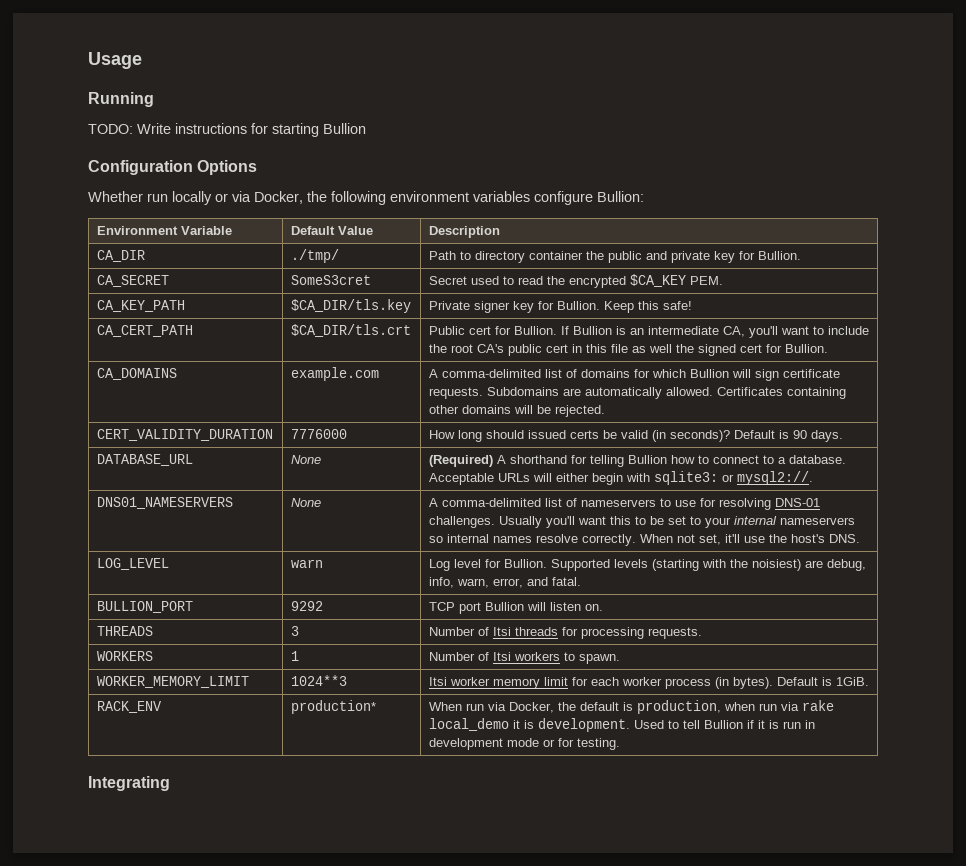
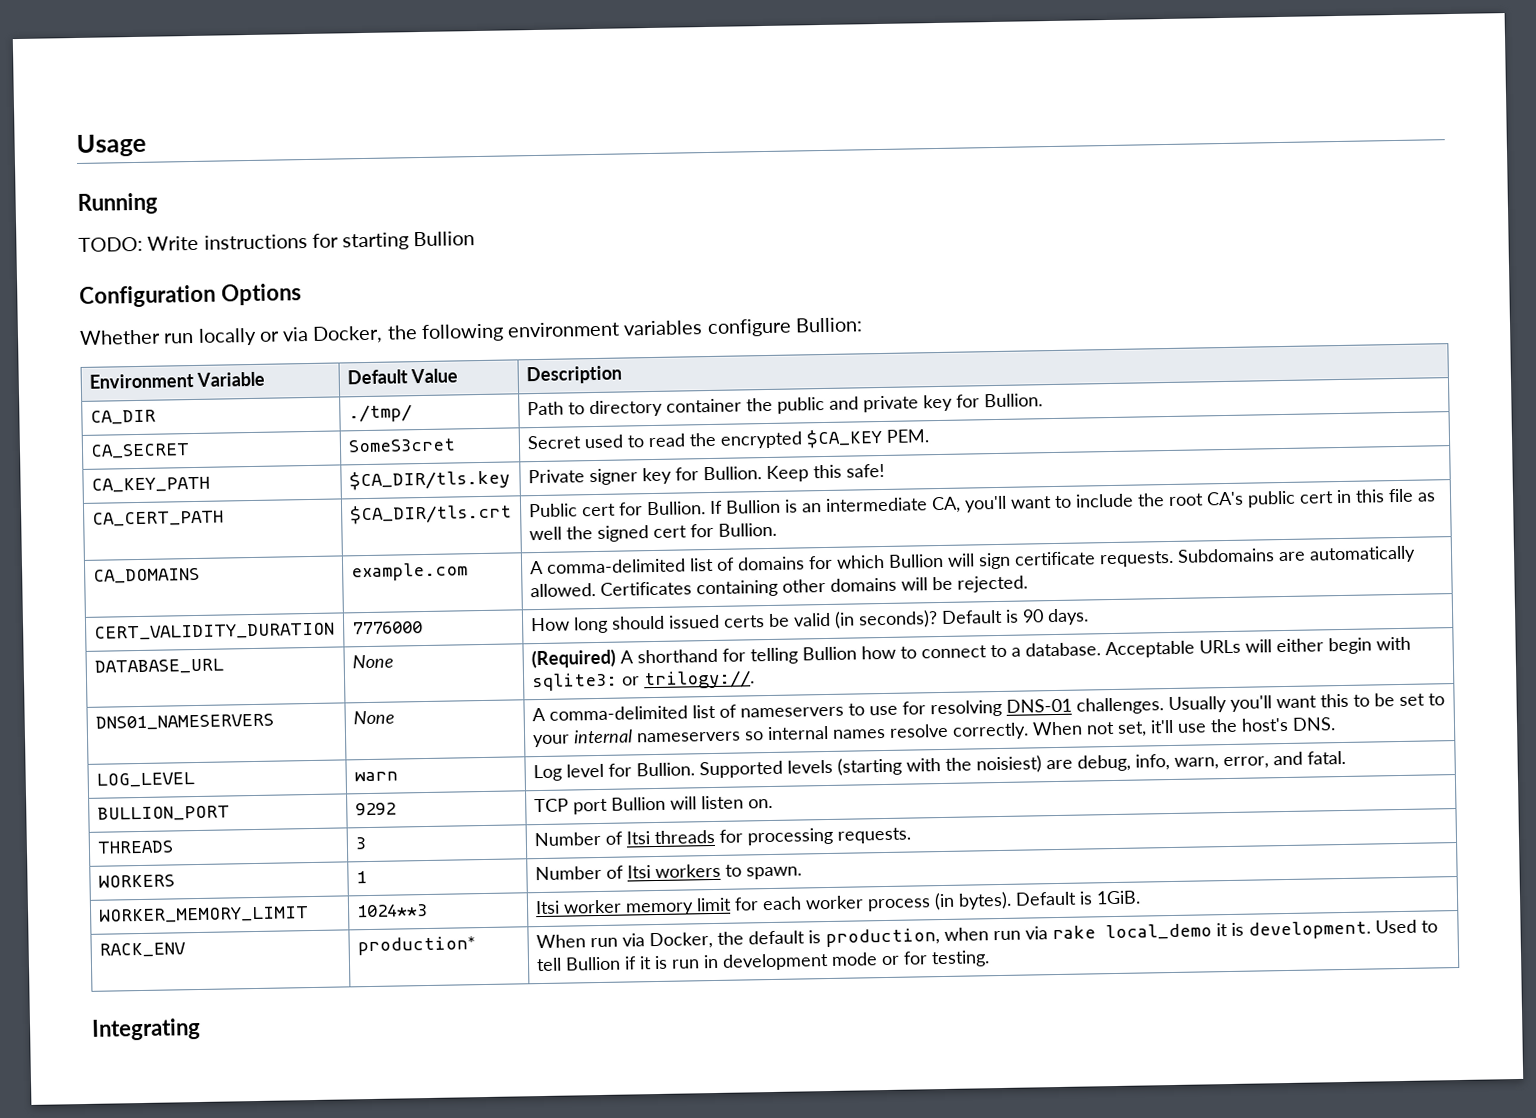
[736,471,813,485] mysql2://. -> [642,670,755,690] trilogy://.

